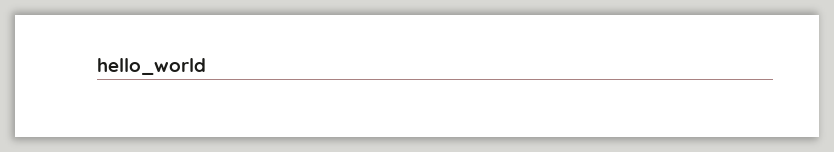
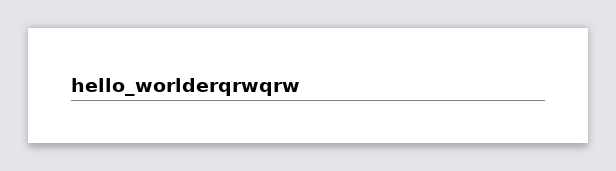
[97,58,206,75] hello_world -> [71,78,300,96] hello_worlderqrwqrw

